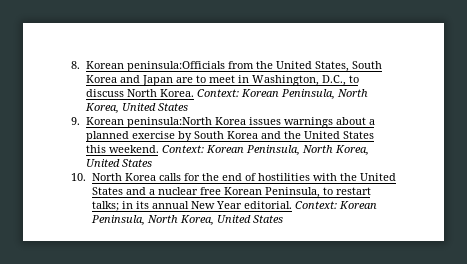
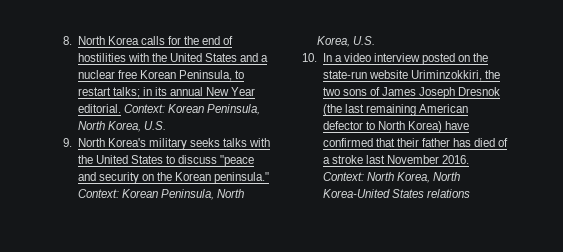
[85,61,382,72] [85,75,359,86] [85,89,368,100] [84,103,188,114] [71,117,375,128] [85,131,374,142] [85,145,369,156] [85,159,152,167] [71,173,86,181] Korean peninsula:Officials from the United States, South Korea and Japan are to meet in Washington, D.C., to discuss North Korea. Context: Korean Peninsula, North Korea, United States // 9. Korean peninsula:North Korea issues warnings about a planned exercise by South Korea and the United States this weekend. Context: Korean Peninsula, North Korea, United States // 10. -> (72, 40) none
[216,215,283,223] United States -> [143,121,166,130] [63,138,271,150] [77,155,255,167] [77,172,270,184] [77,189,245,200] [316,36,375,47] [302,53,489,65] [322,70,501,81] [322,87,501,99] [322,104,469,116] [322,121,470,133] [322,138,509,147] [322,155,470,164] [322,172,461,183] [322,189,470,198] U.S. // 9. North Korea's military seeks talks with the United States to discuss "peace and security on the Korean peninsula." Context: Korean Peninsula, North Korea, U.S. // 10. In a video interview posted on the state-run website Uriminzokkiri, the two sons of James Joseph Dresnok (the last remaining American defector to North Korea) have confirmed that their father has died of a stroke last November 2016. Context: North Korea, North Korea-United States relations

